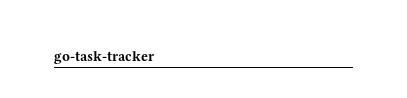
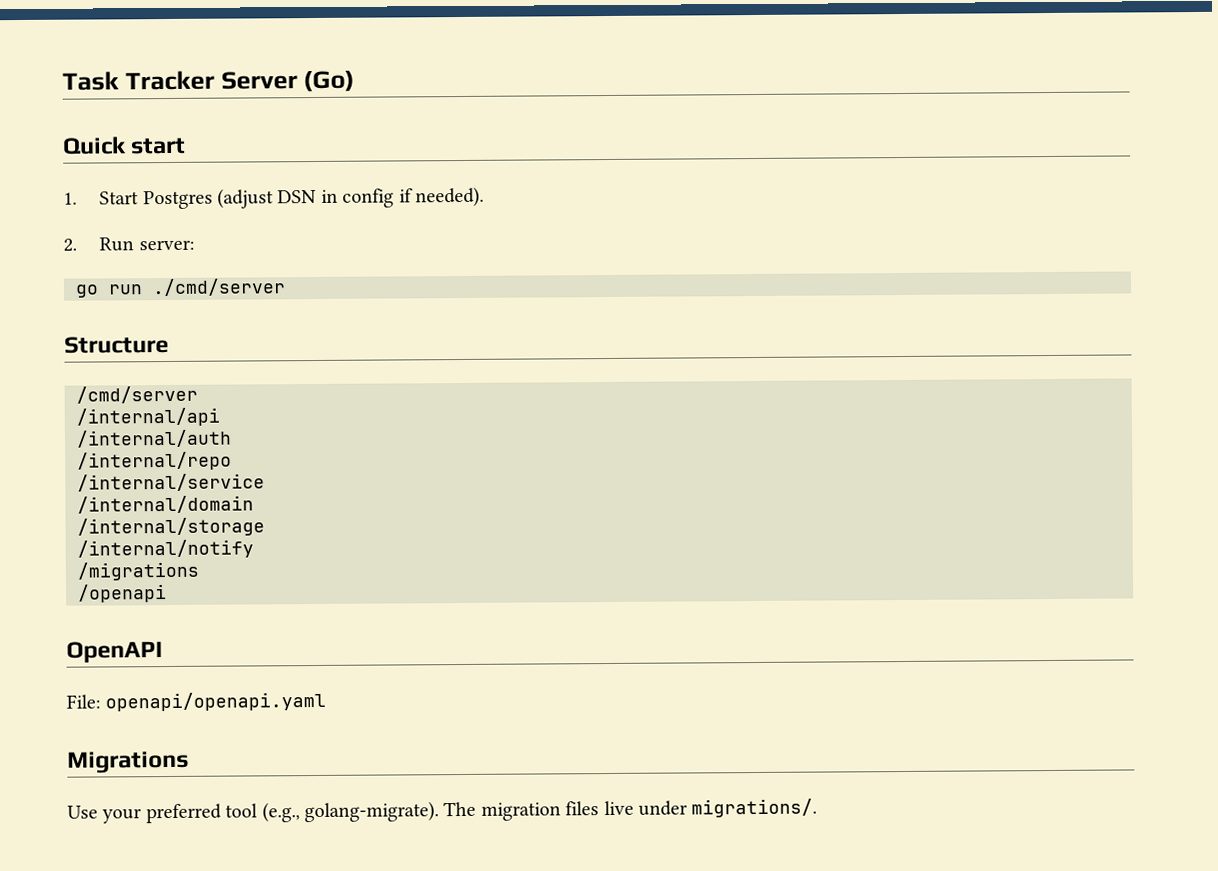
[54,51,155,64] go-task-tracker -> [62,70,356,93] [62,136,187,155] [63,186,484,210] [63,237,195,252] [75,278,286,298] [64,335,169,354] [76,385,198,404] [76,407,220,427] [76,429,232,448] [77,451,232,471] [77,473,265,492] [77,495,254,514] [77,517,265,537] [77,539,254,559] [77,561,199,581] [78,584,167,603] [66,641,163,663] [66,691,327,712] [67,750,189,774] [67,798,818,824] Task Tracker Server (Go) // Quick start // 1. Start Postgres (adjust DSN in config if needed). // 2. Run server: // go run ./cmd/server // Structure // /cmd/server // /internal/api // /internal/auth // /internal/repo // /internal/service // /internal/domain // /internal/storage // /internal/notify // /migrations // /openapi // OpenAPI // File: openapi/openapi.yaml // Migrations // Use your preferred tool (e.g., golang-migrate). The migration files live under migrations/.

